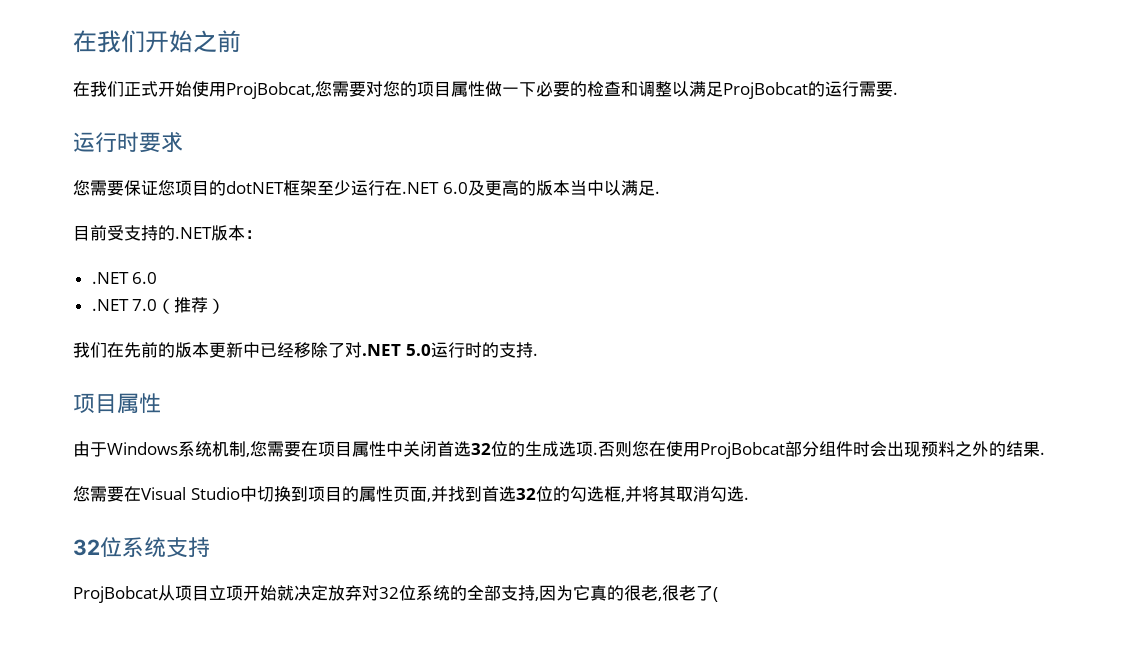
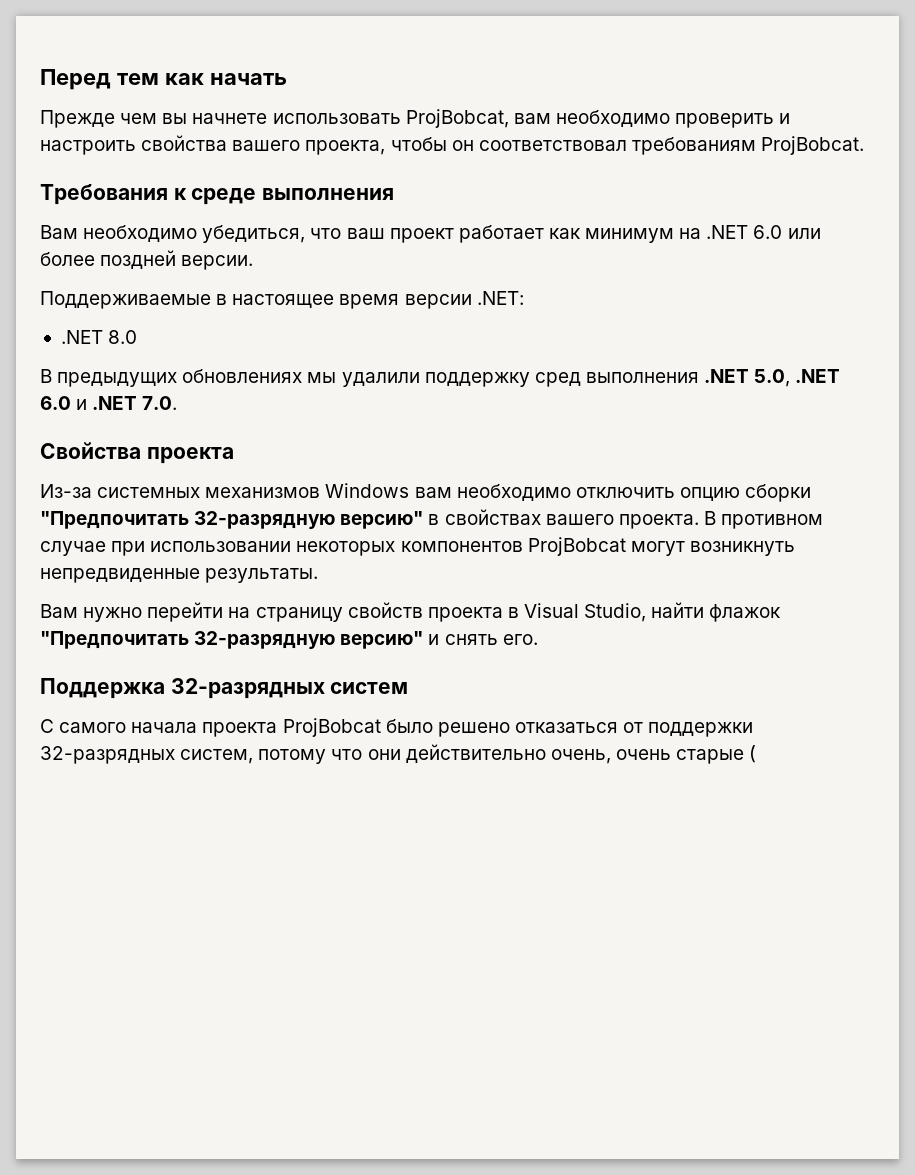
[73,30,241,53] [73,81,898,99] [73,132,183,153] [73,180,660,196] [73,225,262,241] [91,272,158,284] [91,297,226,314] [73,342,538,358] [73,393,161,414] [73,441,1045,459] [73,486,749,502] [73,537,210,558] [73,585,713,603] 在我们开始之前 // 在我们正式开始使用ProjBobcat,您需要对您的项目属性做一下必要的检查和调整以满足ProjBobcat的运行需要. // 运行时要求 // 您需要保证您项目的dotNET框架至少运行在.NET 6.0及更高的版本当中以满足. // 目前受支持的.NET版本： // .NET 6.0 // .NET 7.0（推荐） // 我们在先前的版本更新中已经移除了对.NET 5.0运行时的支持. // 项目属性 // 由于Windows系统机制,您需要在项目属性中关闭首选32位的生成选项.否则您在使用ProjBobcat部分组件时会出现预料之外的结果. // 您需要在Visual Studio中切换到项目的属性页面,并找到首选32位的勾选框,并将其取消勾选. // 32位系统支持 // ProjBobcat从项目立项开始就决定放弃对32位系统的全部支持,因为它真的很老,很老了 -> [40,69,287,90] [40,109,791,128] [40,135,865,155] [40,184,395,205] [40,225,821,243] [40,250,254,270] [40,291,524,309] [60,330,138,344] [40,369,841,387] [40,396,178,410] [40,442,234,464] [40,483,812,502] [40,509,824,529] [40,537,795,556] [40,568,319,583] [40,602,782,622] [40,631,538,649] [40,678,409,699] [40,718,754,737] [40,744,745,764] Перед тем как начать // Прежде чем вы начнете использовать ProjBobcat, вам необходимо проверить и настроить свойства вашего проекта, чтобы он соответствовал требованиям ProjBobcat. // Требования к среде выполнения // Вам необходимо убедиться, что ваш проект работает как минимум на .NET 6.0 или более поздней версии. // Поддерживаемые в настоящее время версии .NET: // .NET 8.0 // В предыдущих обновлениях мы удалили поддержку сред выполнения .NET 5.0, .NET 6.0 и .NET 7.0. // Свойства проекта // Из-за системных механизмов Windows вам необходимо отключить опцию сборки "Предпочитать 32-разрядную версию" в свойствах вашего проекта. В противном случае при использовании некоторых компонентов ProjBobcat могут возникнуть непредвиденные результаты. // Вам нужно перейти на страницу свойств проекта в Visual Studio, найти флажок "Предпочитать 32-разрядную версию" и снять его. // Поддержка 32-разрядных систем // С самого начала проекта ProjBobcat было решено отказаться от поддержки 32-разрядных систем, потому что они действительно очень, очень старые

